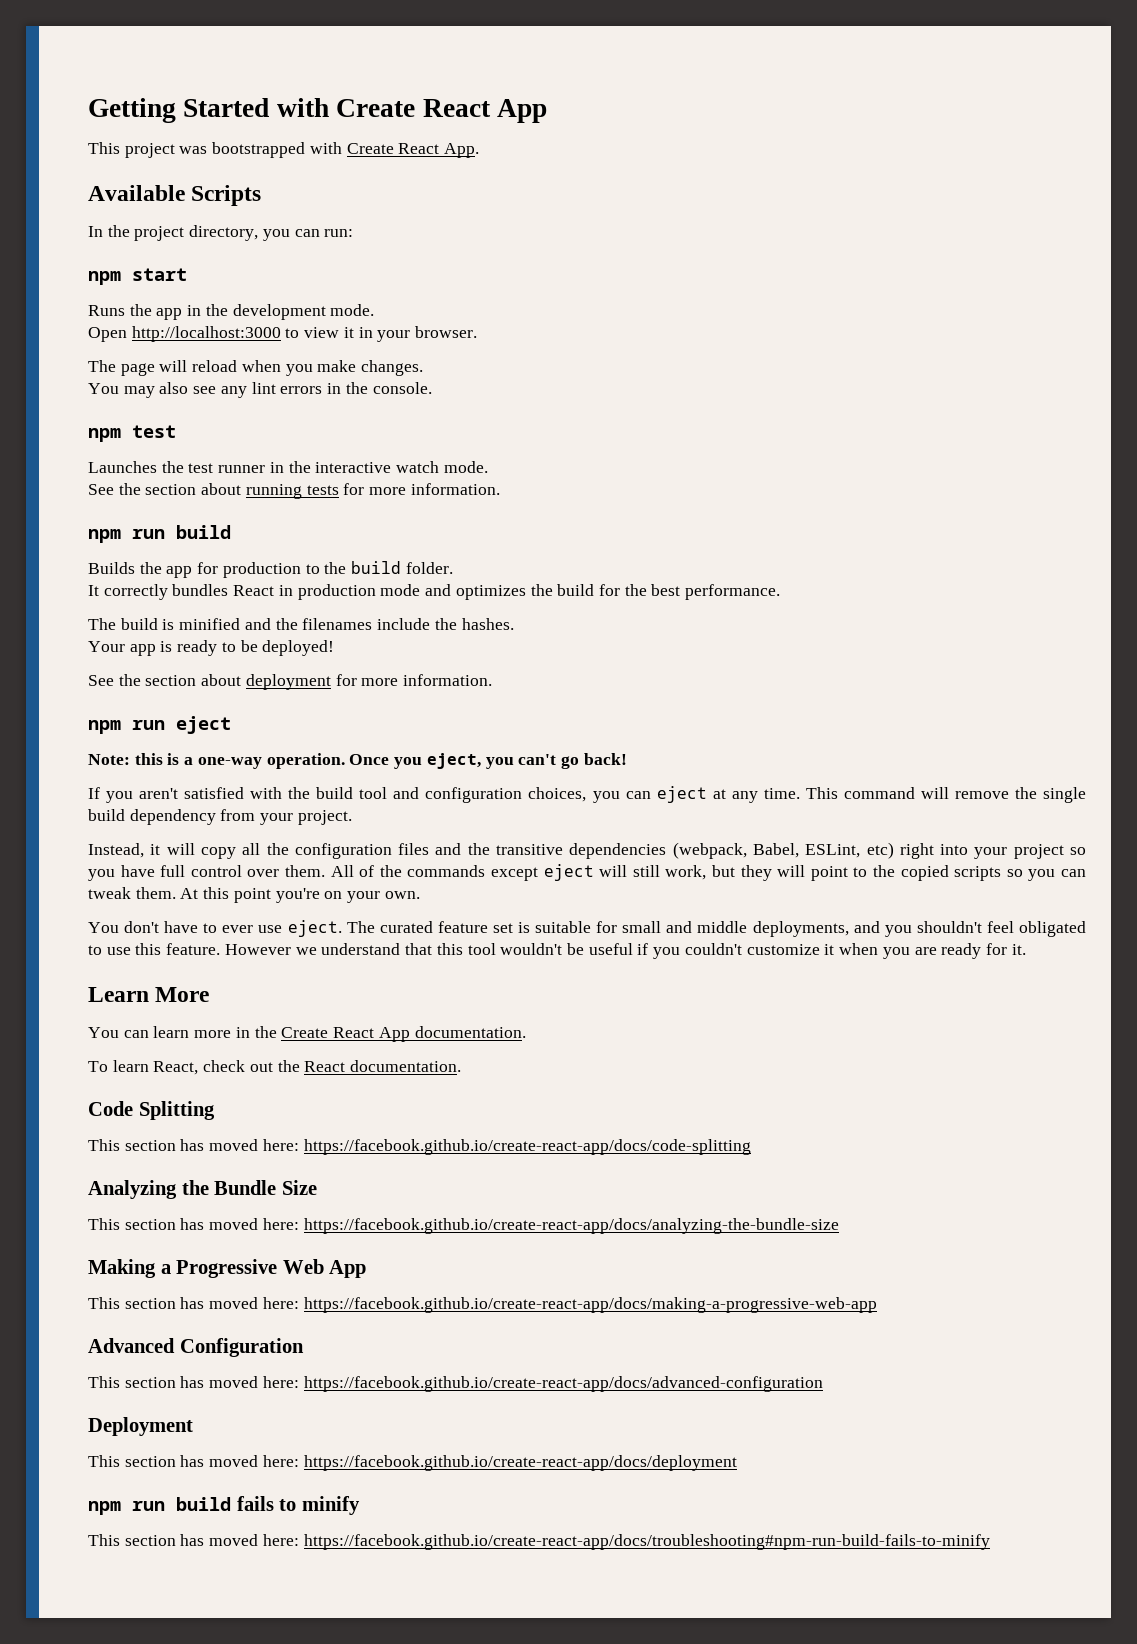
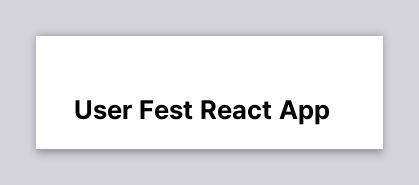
[88,98,548,123] [88,142,480,158] [88,185,262,206] [88,225,354,241] [88,268,187,285] [88,304,375,320] [88,326,478,342] [88,360,424,376] [88,382,432,398] [88,425,176,442] [88,461,488,473] [88,483,500,499] [88,525,231,543] [88,561,453,578] [88,584,781,600] [88,618,514,630] [88,640,335,656] [88,674,493,690] [88,716,231,734] [88,753,627,769] [88,786,1086,803] [88,809,352,825] [88,842,1086,859] [88,864,1087,881] [88,887,420,903] [88,920,1086,937] [88,943,1026,959] [88,987,210,1002] [88,1026,526,1042] [88,1060,462,1075] [88,1101,215,1120] [88,1139,751,1155] [88,1180,317,1199] [88,1218,839,1234] [88,1259,367,1278] [88,1297,877,1313] [88,1338,304,1357] [88,1376,823,1392] [88,1417,193,1436] [88,1455,737,1471] [88,1496,360,1515] [88,1534,990,1550] Getting Started with Create React App // This project was bootstrapped with Create React App. // Available Scripts // In the project directory, you can run: // npm start // Runs the app in the development mode. // Open http://localhost:3000 to view it in your browser. // The page will reload when you make changes. // You may also see any lint errors in the console. // npm test // Launches the test runner in the interactive watch mode. // See the section about running tests for more information. // npm run build // Builds the app for production to the build folder. // It correctly bundles React in production mode and optimizes the build for the best performance. // The build is minified and the filenames include the hashes. // Your app is ready to be deployed! // See the section about deployment for more information. // npm run eject // Note: this is a one-way operation. Once you eject, you can't go back! // If you aren't satisfied with the build tool and configuration choices, you can eject at any time. This command will remove the single build dependency from your project. // Instead, it will copy all the configuration files and the transitive dependencies (webpack, Babel, ESLint, etc) right into your project so you have full control over them. All of the commands except eject will still work, but they will point to the copied scripts so you can tweak them. At this point you're on your own. // You don't have to ever use eject. The curated feature set is suitable for small and middle deployments, and you shouldn't feel obligated to use this feature. However we understand that this tool wouldn't be useful if you couldn't customize it when you are ready for it. // Learn More // You can learn more in the Create React App documentation. // To learn React, check out the React documentation. // Code Splitting // This section has moved here: https://facebook.github.io/create-react-app/docs/code-splitting // Analyzing the Bundle Size // This section has moved here: https://facebook.github.io/create-react-app/docs/analyzing-the-bundle-size // Making a Progressive Web App // This section has moved here: https://facebook.github.io/create-react-app/docs/making-a-progressive-web-app // Advanced Configuration // This section has moved here: https://facebook.github.io/create-react-app/docs/advanced-configuration // Deployment // This section has moved here: https://facebook.github.io/create-react-app/docs/deployment // npm run build fails to minify // This section has moved here: https://facebook.github.io/create-react-app/docs/troubleshooting#npm-run-build-fails-to-minify -> [74,100,331,125] User Fest React App

